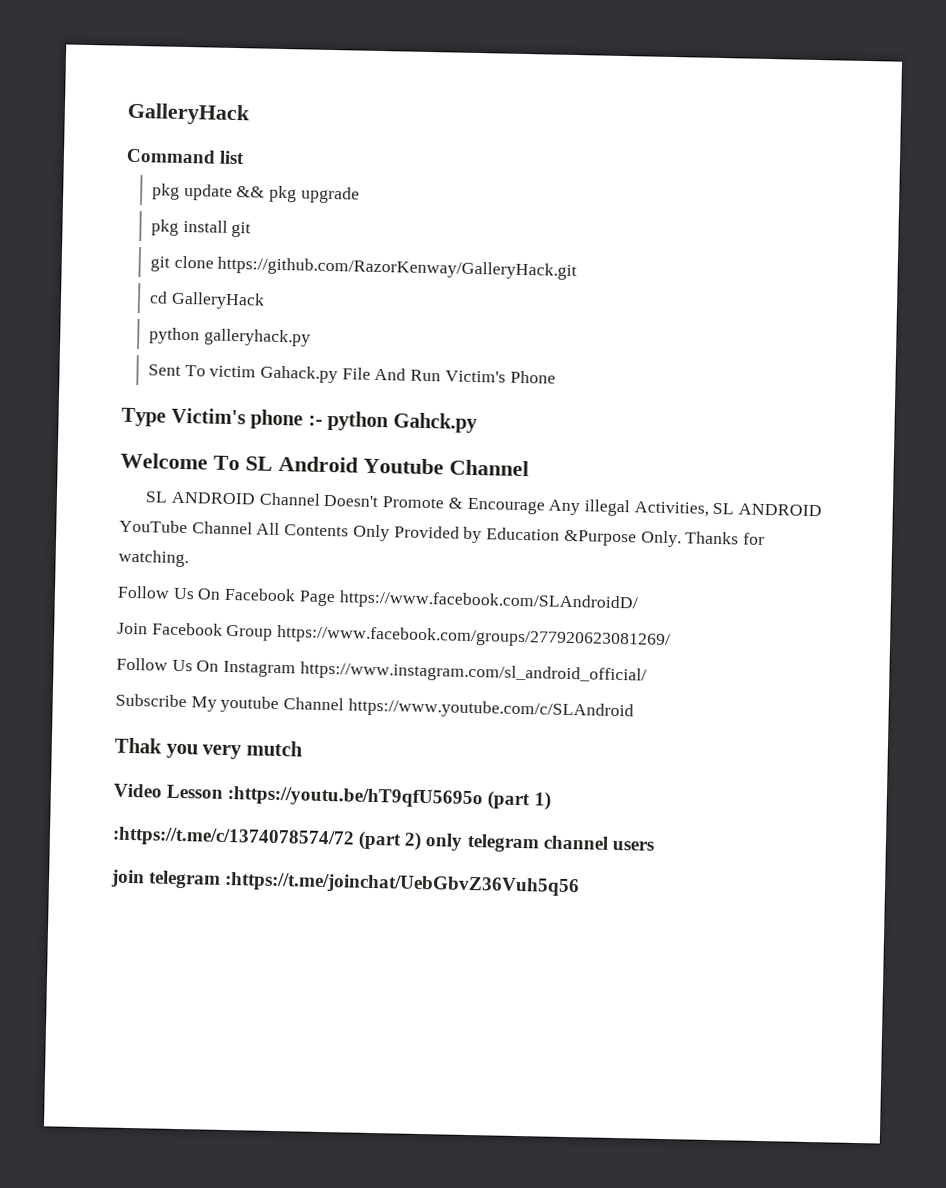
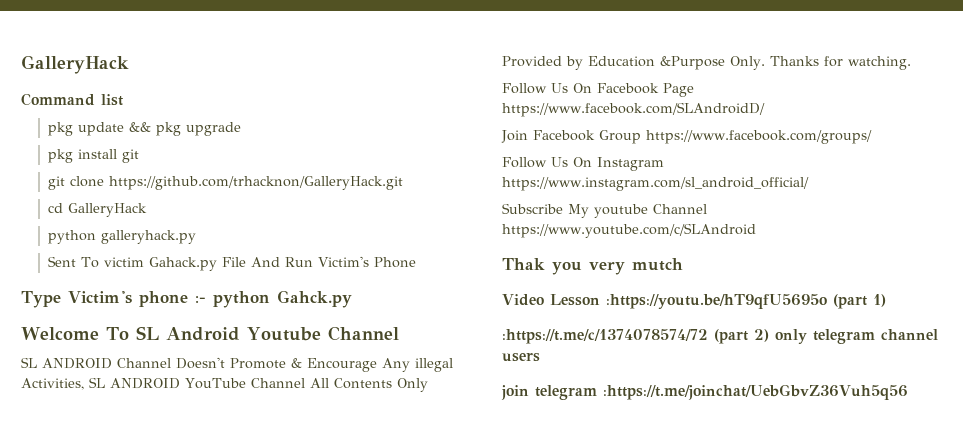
[217,256,578,281] https://github.com/RazorKenway/GalleryHack.git -> [109,176,404,190] https://github.com/trhacknon/GalleryHack.git
[276,624,672,650] https://www.facebook.com/groups/277920623081269/ -> [646,130,872,144] https://www.facebook.com/groups/

